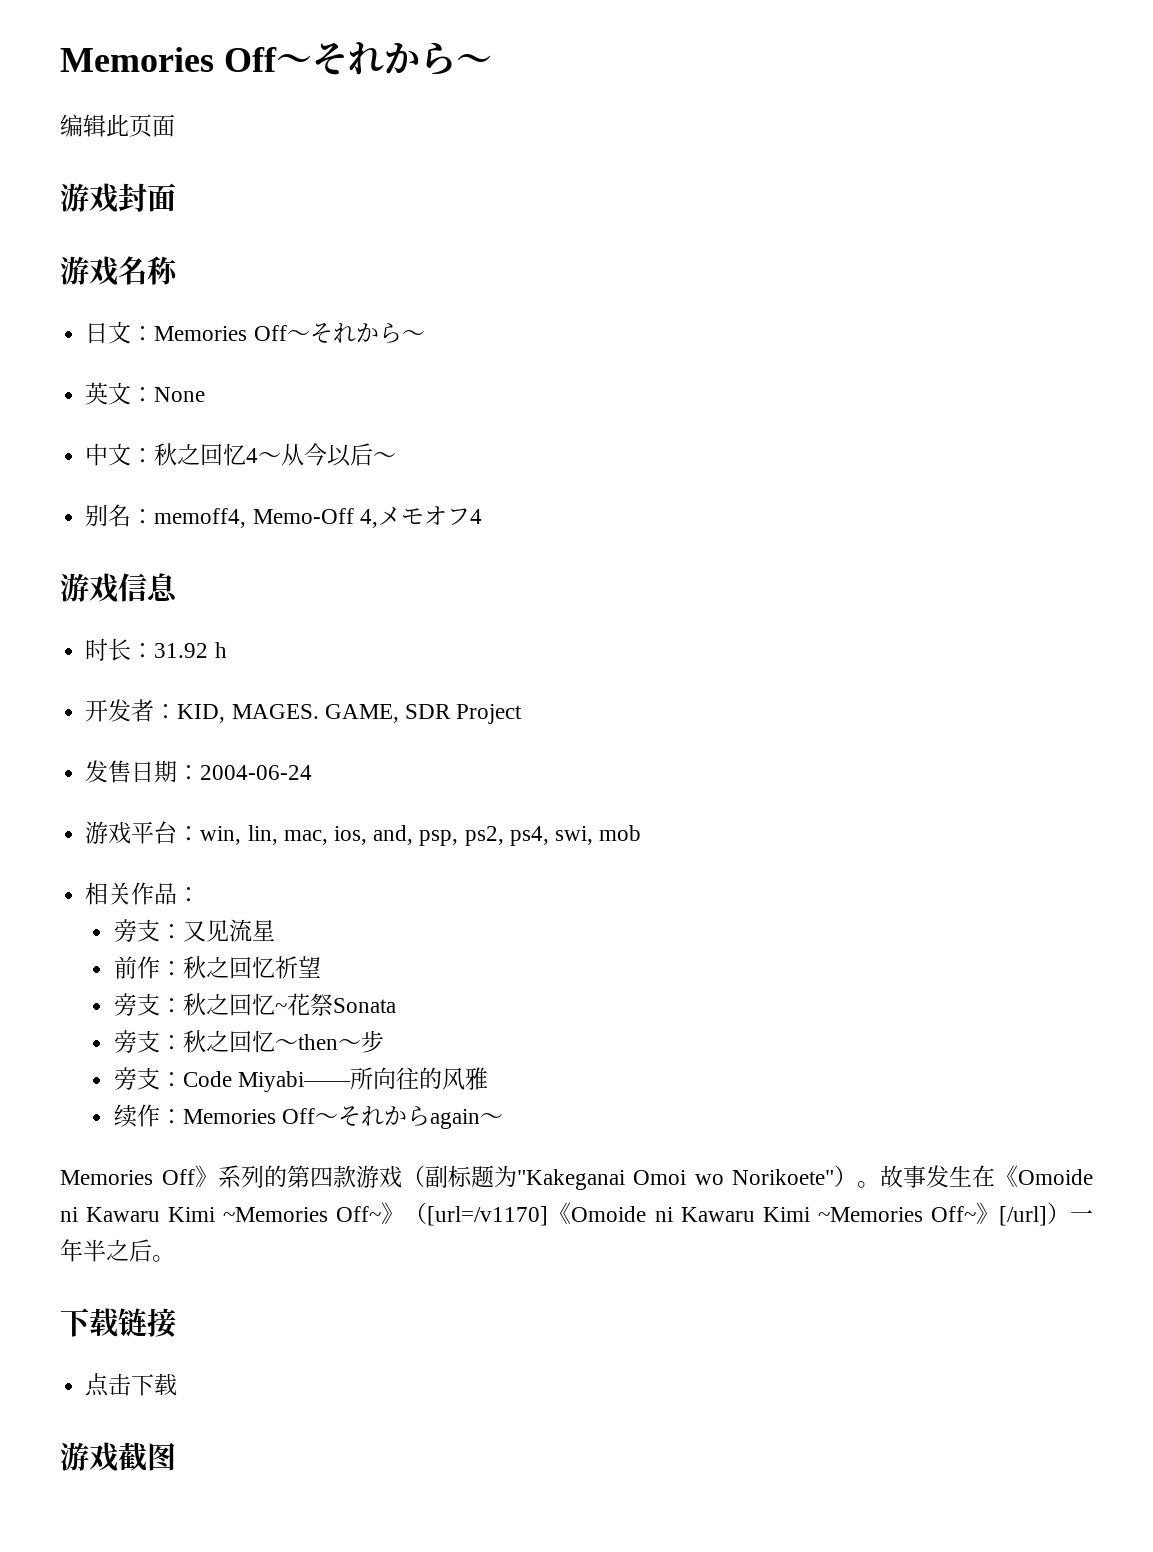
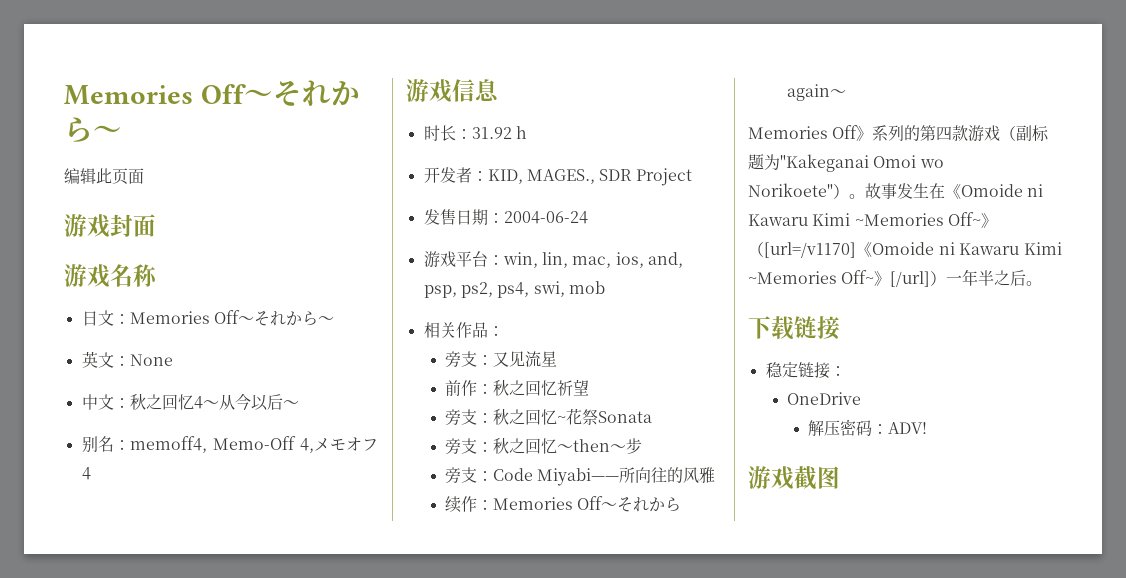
[231,704,399,723] MAGES. GAME, -> [526,169,595,184] MAGES.,
[85,1373,178,1397] 点击下载 -> [765,362,846,379] [787,392,862,405] [808,419,928,436] 稳定链接： // OneDrive // 解压密码：ADV!

